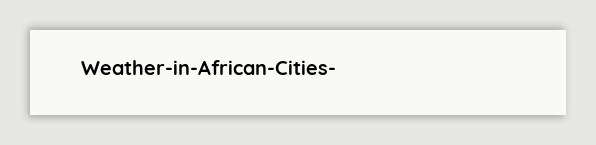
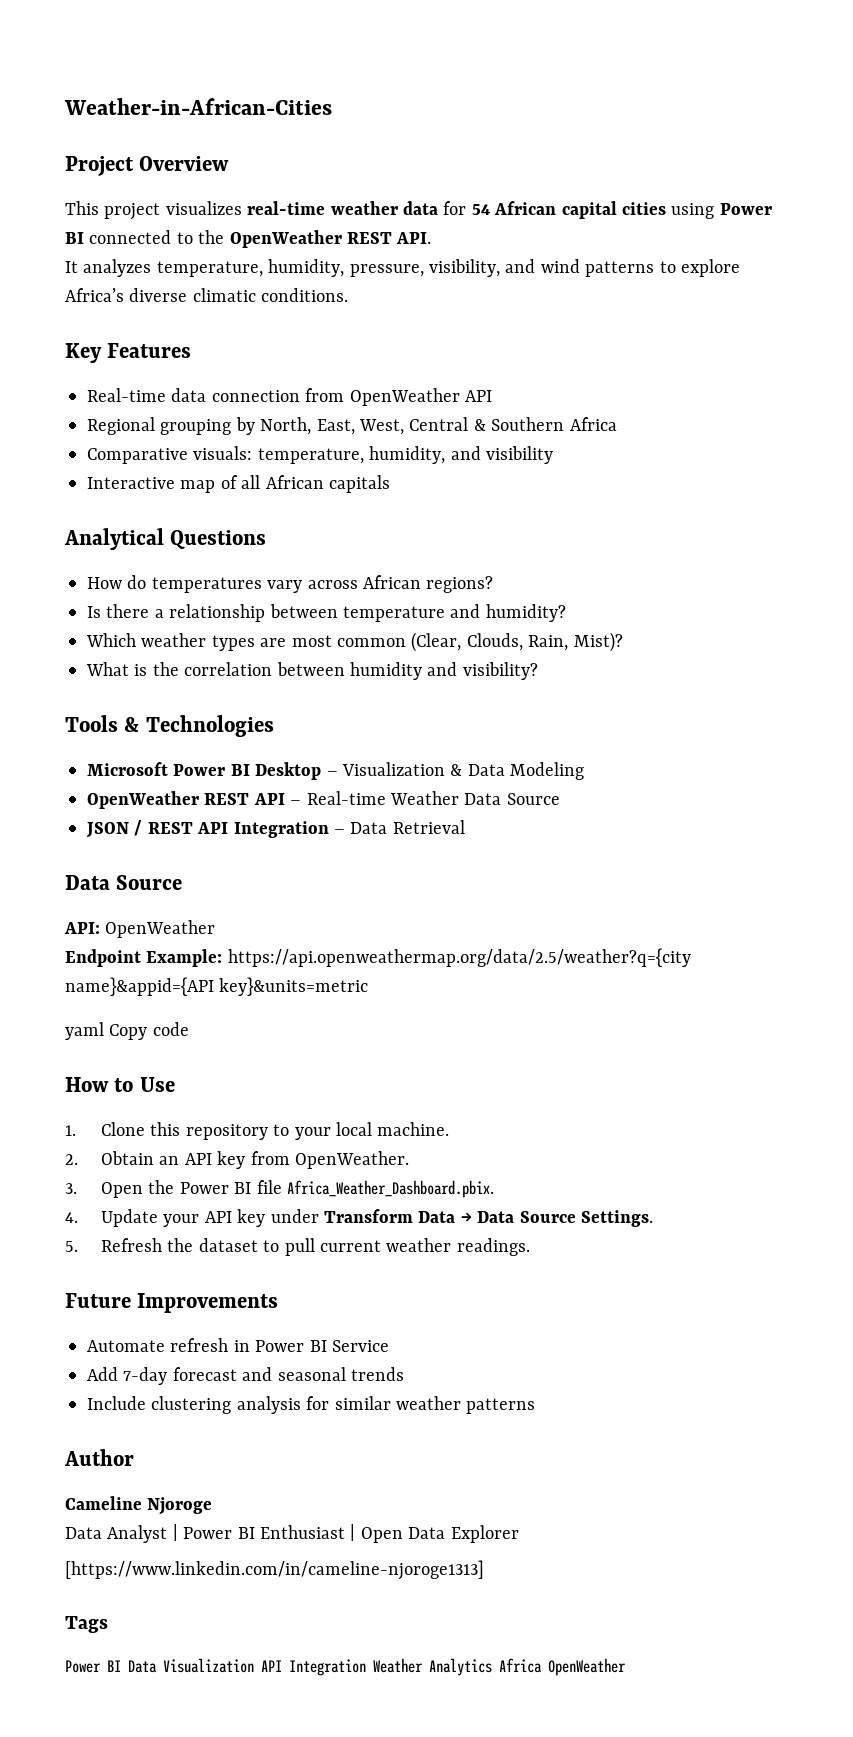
[81,60,336,75] Weather-in-African-Cities- -> [64,98,332,115] [65,156,230,176] [65,201,772,220] [65,230,432,248] [65,259,740,277] [65,288,349,302] [65,343,192,363] [87,388,492,406] [87,417,617,435] [87,446,553,464] [87,475,390,493] [64,528,267,550] [87,575,494,593] [87,604,566,622] [86,632,623,652] [86,662,538,680] [65,715,274,737] [87,762,585,780] [87,791,560,809] [86,820,465,838] [65,875,183,890] [64,920,216,938] [65,948,691,967] [65,977,369,996] [65,1022,189,1040] [65,1077,175,1092] [65,1122,450,1140] [65,1151,410,1169] [65,1180,495,1198] [65,1209,654,1227] [65,1238,530,1256] [65,1293,279,1313] [87,1338,389,1352] [87,1367,404,1385] [87,1396,536,1414] [64,1449,134,1466] [65,1496,213,1515] [65,1524,519,1543] [65,1560,484,1580] [65,1616,108,1633] [65,1658,626,1676] Weather-in-African-Cities // Project Overview // This project visualizes real-time weather data for 54 African capital cities using Power BI connected to the OpenWeather REST API. // It analyzes temperature, humidity, pressure, visibility, and wind patterns to explore Africa’s diverse climatic conditions. // Key Features // Real-time data connection from OpenWeather API // Regional grouping by North, East, West, Central & Southern Africa // Comparative visuals: temperature, humidity, and visibility // Interactive map of all African capitals // Analytical Questions // How do temperatures vary across African regions? // Is there a relationship between temperature and humidity? // Which weather types are most common (Clear, Clouds, Rain, Mist)? // What is the correlation between humidity and visibility? // Tools & Technologies // Microsoft Power BI Desktop – Visualization & Data Modeling // OpenWeather REST API – Real-time Weather Data Source // JSON / REST API Integration – Data Retrieval // Data Source // API: OpenWeather // Endpoint Example: https://api.openweathermap.org/data/2.5/weather?q={city name}&appid={API key}&units=metric // yaml Copy code // How to Use // 1. Clone this repository to your local machine. // 2. Obtain an API key from OpenWeather. // 3. Open the Power BI file Africa_Weather_Dashboard.pbix. // 4. Update your API key under Transform Data → Data Source Settings. // 5. Refresh the dataset to pull current weather readings. // Future Improvements // Automate refresh in Power BI Service // Add 7-day forecast and seasonal trends // Include clustering analysis for similar weather patterns // Author // Cameline Njoroge // Data Analyst | Power BI Enthusiast | Open Data Explorer // [https://www.linkedin.com/in/cameline-njoroge1313] // Tags // Power BI Data Visualization API Integration Weather Analytics Africa OpenWeather

